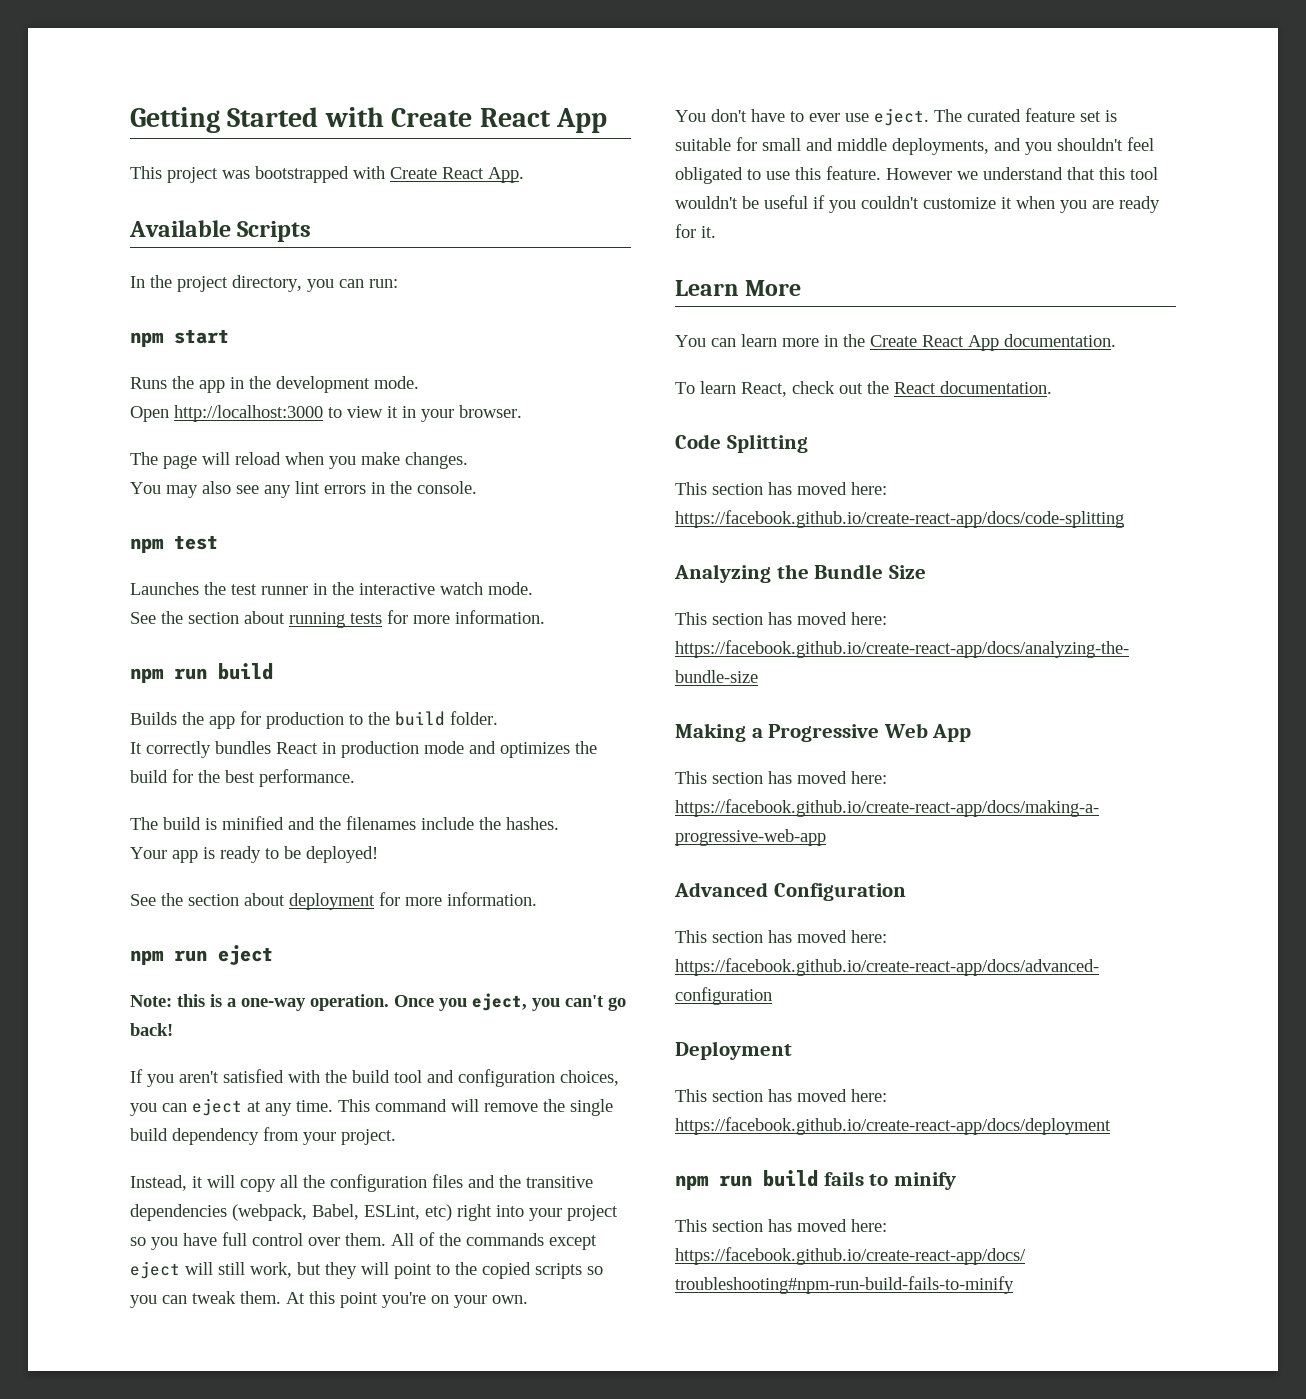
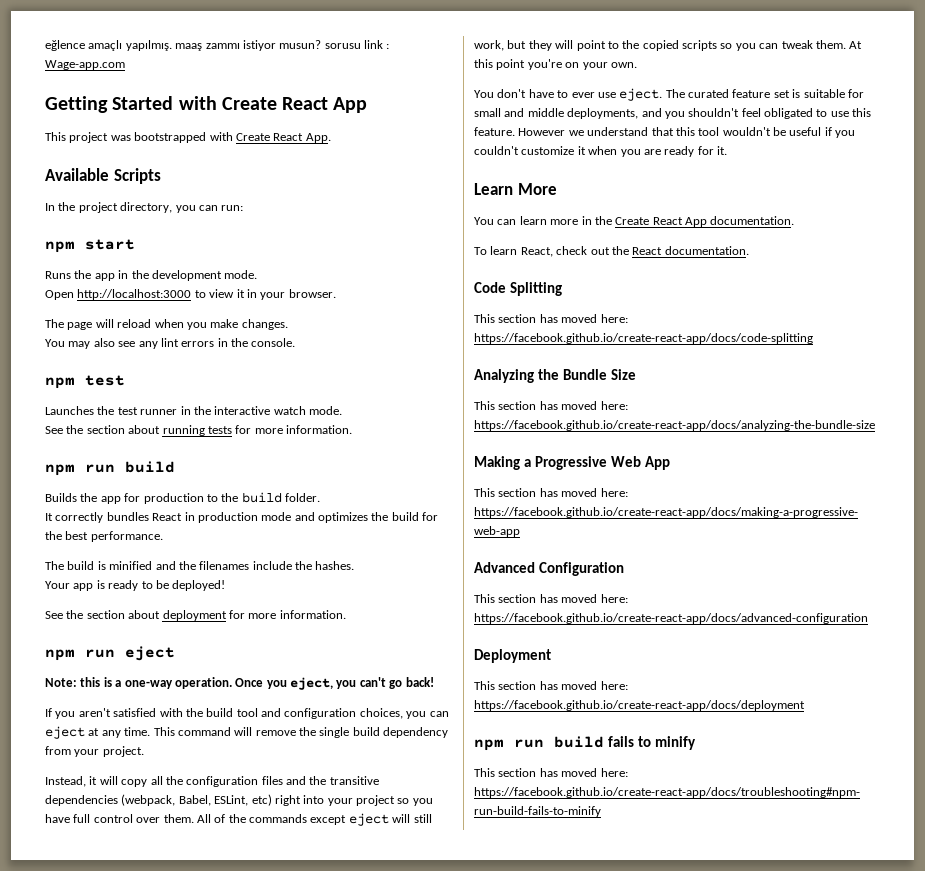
(130, 120) none -> [45,40,390,51] [45,60,125,70] eğlence amaçlı yapılmış. maaş zammı istiyor musun? sorusu link : Wage-app.com //

